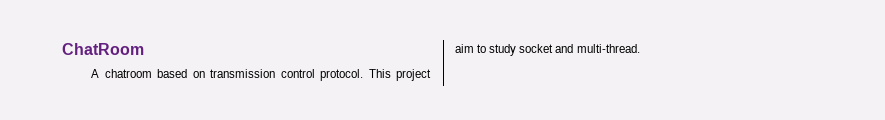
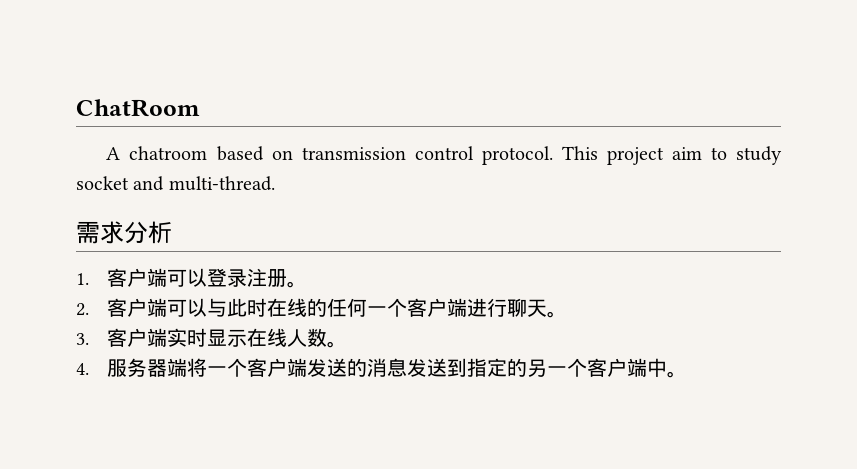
(640, 48) none -> [76,221,172,244] [76,268,308,288] [76,298,568,318] [76,328,348,348] [76,358,688,378] // 需求分析 // 1.客户端可以登录注册。 // 2.客户端可以与此时在线的任何一个客户端进行聊天。 // 3.客户端实时显示在线人数。 // 4.服务器端将一个客户端发送的消息发送到指定的另一个客户端中。

